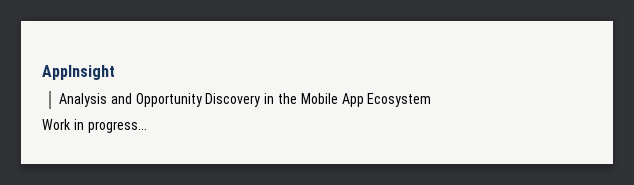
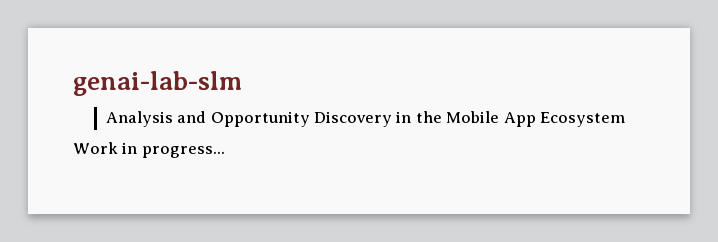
[42,65,115,80] AppInsight -> [73,71,242,96] genai-lab-slm

